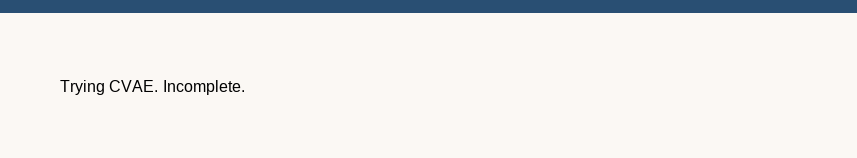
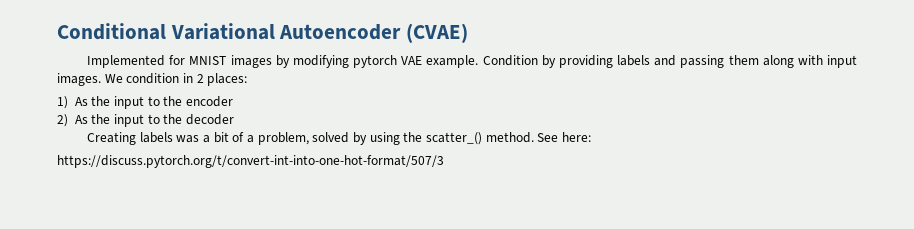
[60,80,245,95] Trying CVAE. Incomplete. -> [57,23,469,43] [87,55,857,68] [57,73,248,86] [57,96,233,109] [57,114,234,127] [87,132,591,145] [57,155,444,168] Conditional Variational Autoencoder (CVAE) // Implemented for MNIST images by modifying pytorch VAE example. Condition by providing labels and passing them along with input images. We condition in 2 places: // 1) As the input to the encoder // 2) As the input to the decoder // Creating labels was a bit of a problem, solved by using the scatter_() method. See here: // https://discuss.pytorch.org/t/convert-int-into-one-hot-format/507/3

